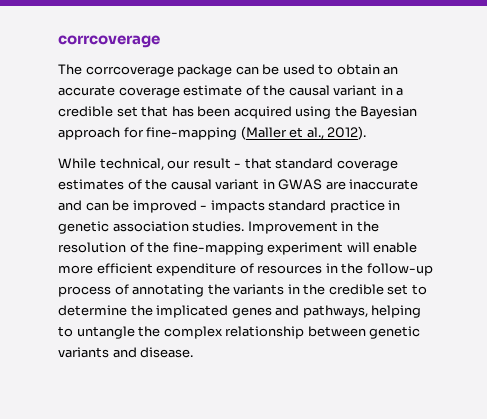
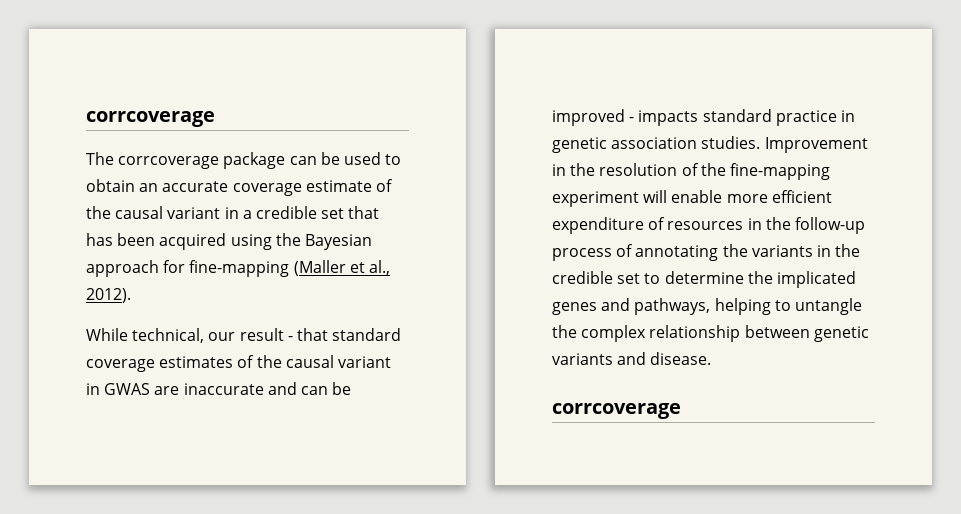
(194, 352) none -> [552,403,681,419] // corrcoverage

